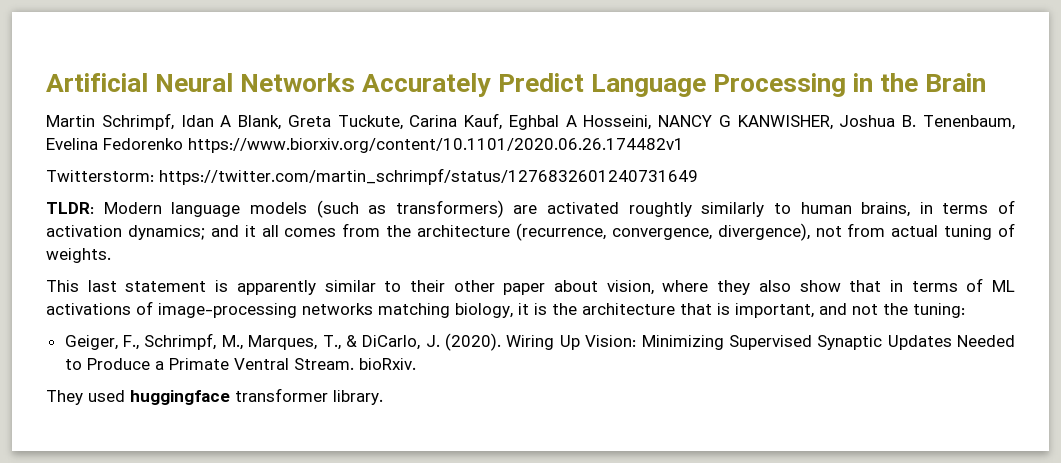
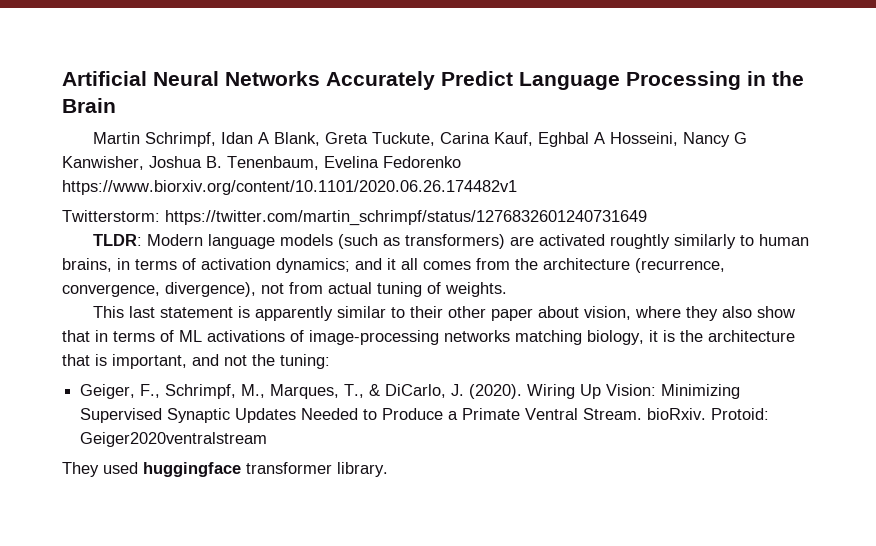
[658,115,833,130] NANCY G KANWISHER, -> [682,132,747,147] [62,156,144,170] Nancy G Kanwisher,
(416, 364) none -> [711,408,770,420] [80,432,268,447] Protoid: Geiger2020ventralstream

